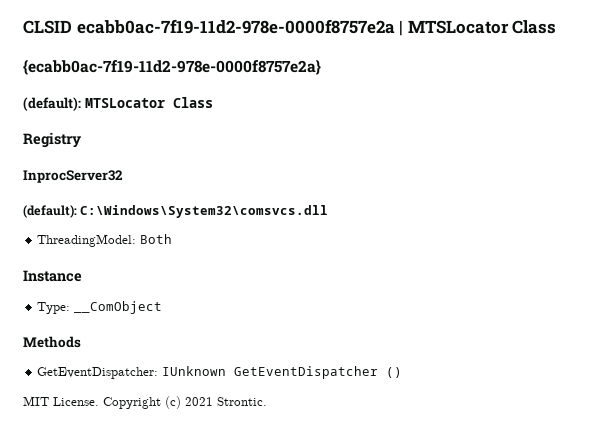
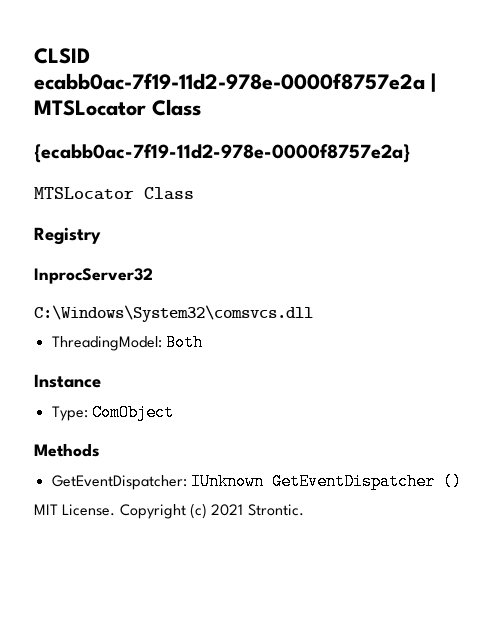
[23,97,81,111] (default): -> (411, 153) none
[23,205,77,218] (default): -> (153, 276) none
[74,301,163,314] __ComObject -> [91,404,174,421] ComObject

